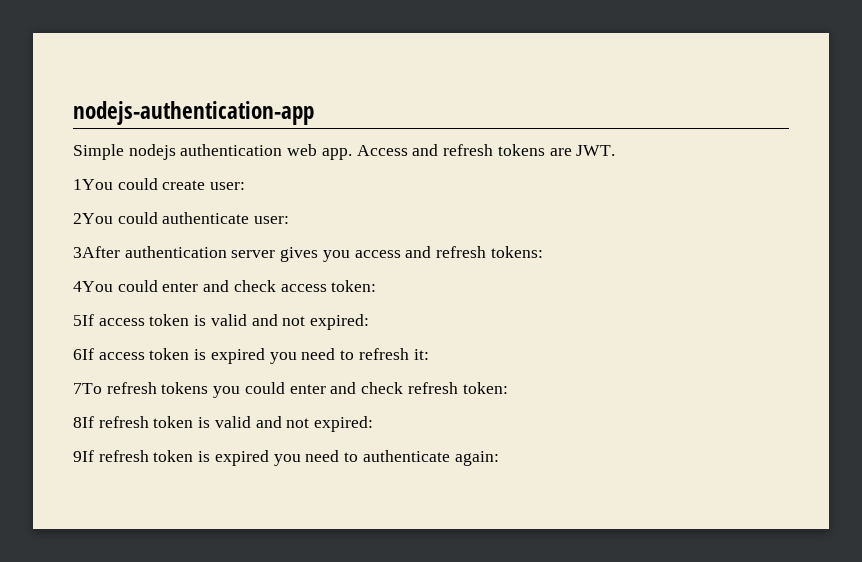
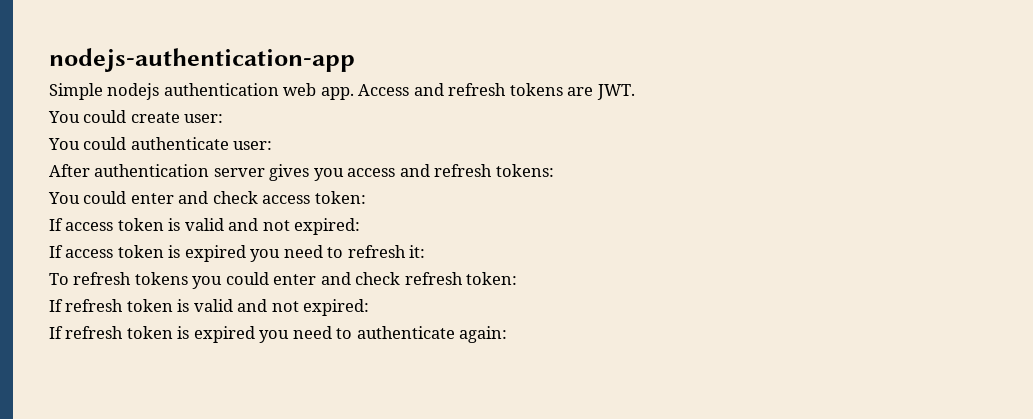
[73,179,113,190] 1You -> [48,111,80,123] You
[73,213,113,224] 2You -> [48,138,80,150] You
[73,246,120,258] 3After -> [49,164,90,177] After
[73,281,113,292] 4You -> [48,192,80,204] You
[73,314,94,326] 5If -> [49,218,63,231] If
[73,348,94,360] 6If -> [49,245,63,258] If
[73,383,102,394] 7To -> [49,273,69,285] To
[73,416,94,428] 8If -> [49,299,63,312] If
[73,450,94,462] 9If -> [49,326,63,339] If

